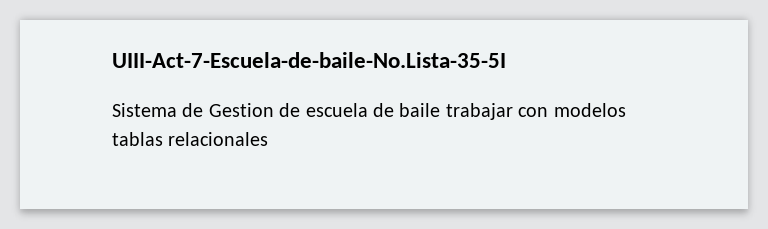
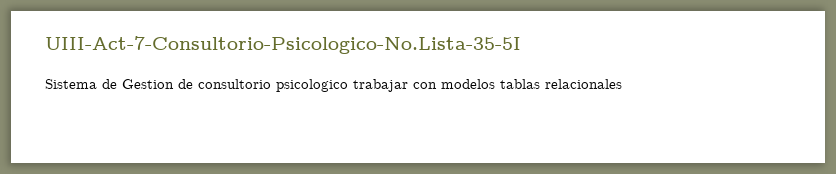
[112,52,506,68] UIII-Act-7-Escuela-de-baile-No.Lista-35-5I -> [45,36,521,54] UIII-Act-7-Consultorio-Psicologico-No.Lista-35-5I
[305,103,441,117] escuela de baile -> [198,79,348,92] consultorio psicologico

